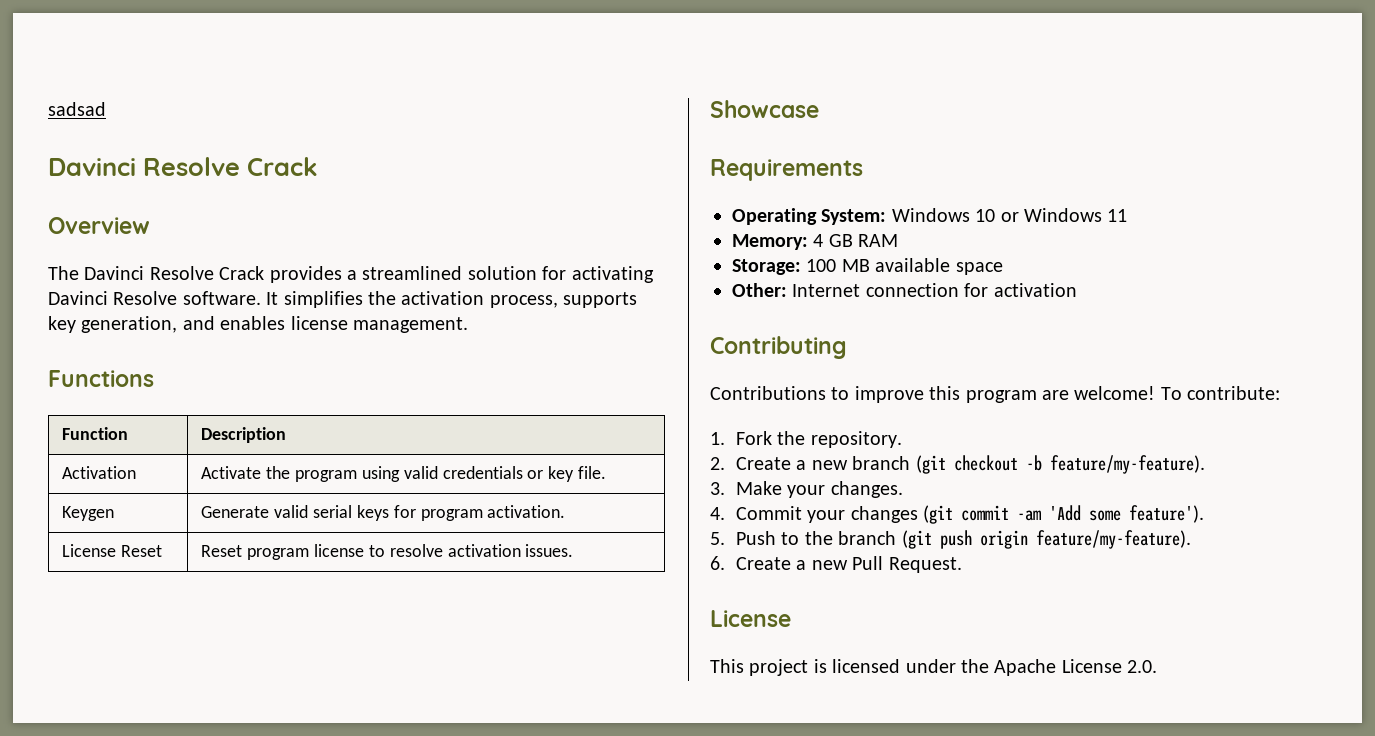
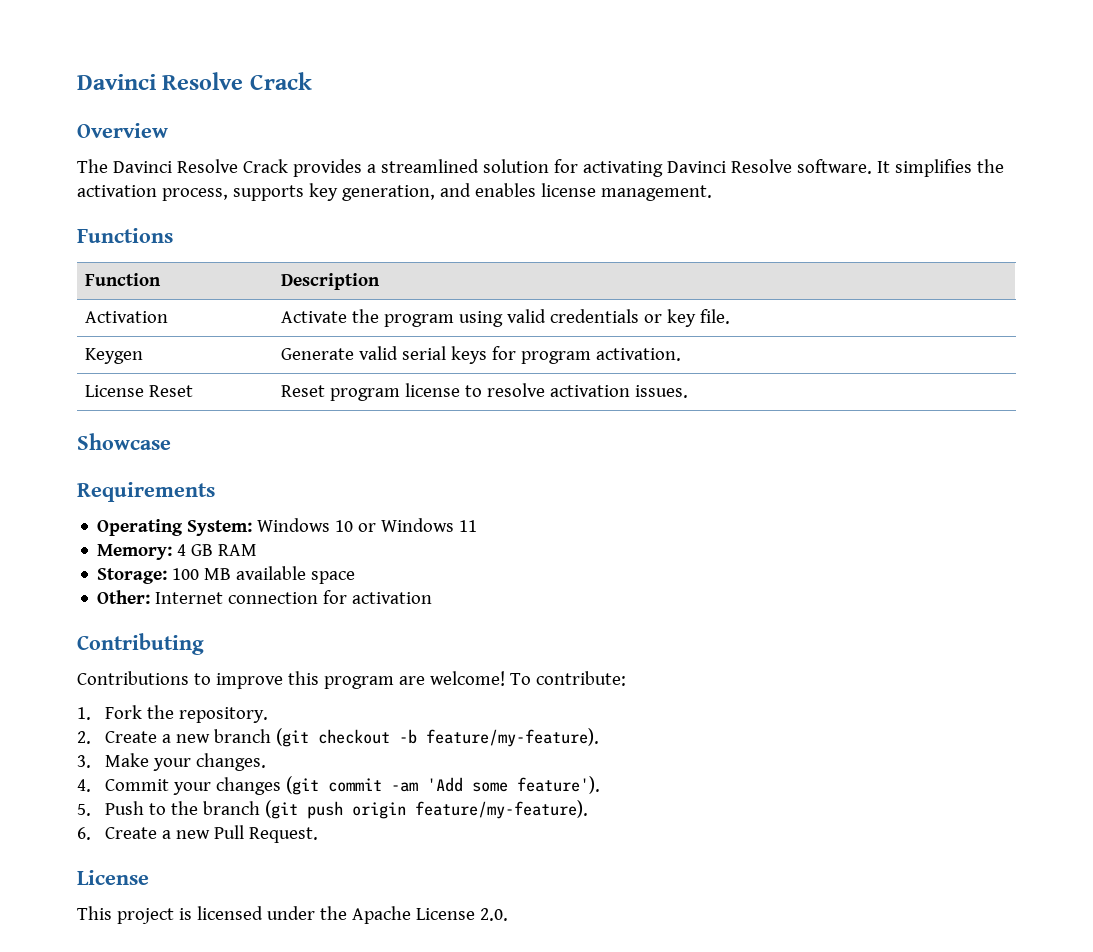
[48,102,106,116] sadsad // -> (77, 82) none

